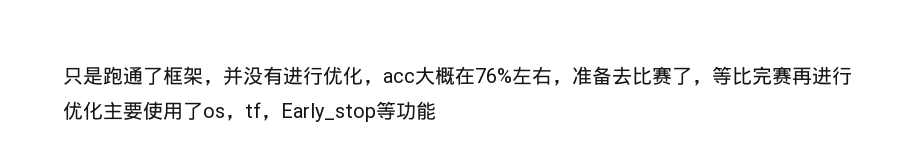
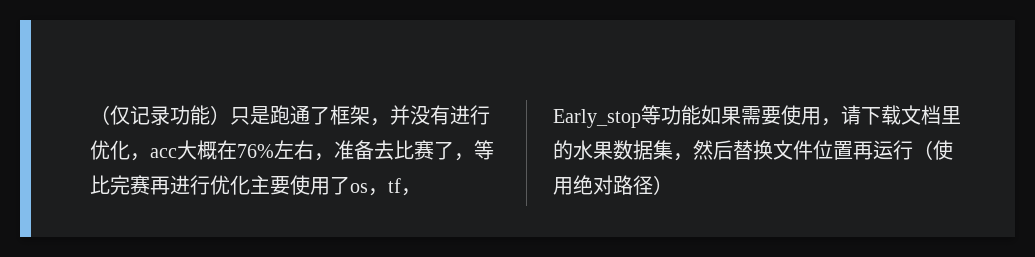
(63, 76) none -> [90,105,230,125] （仅记录功能）
(436, 110) none -> [701,105,961,126] [553,140,953,161] [553,175,673,195] 如果需要使用，请下载文档里的水果数据集，然后替换文件位置再运行（使用绝对路径）

